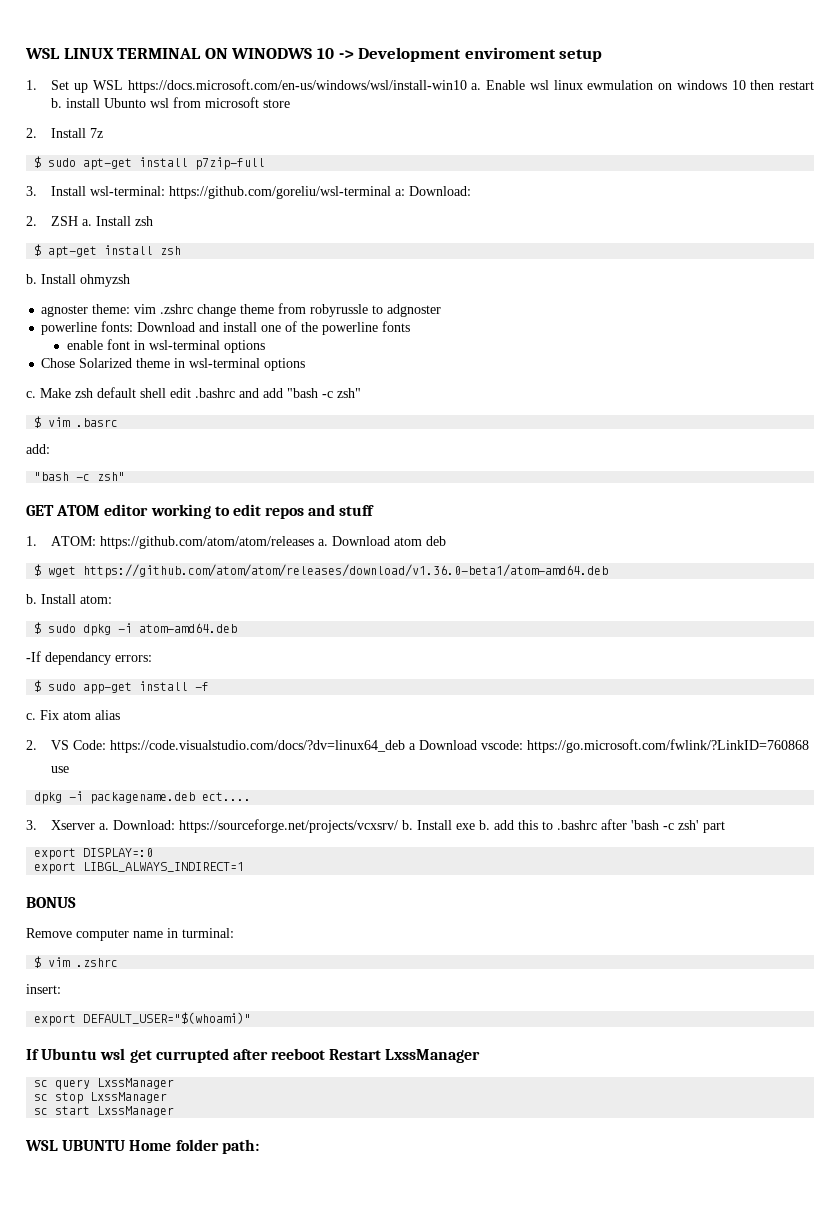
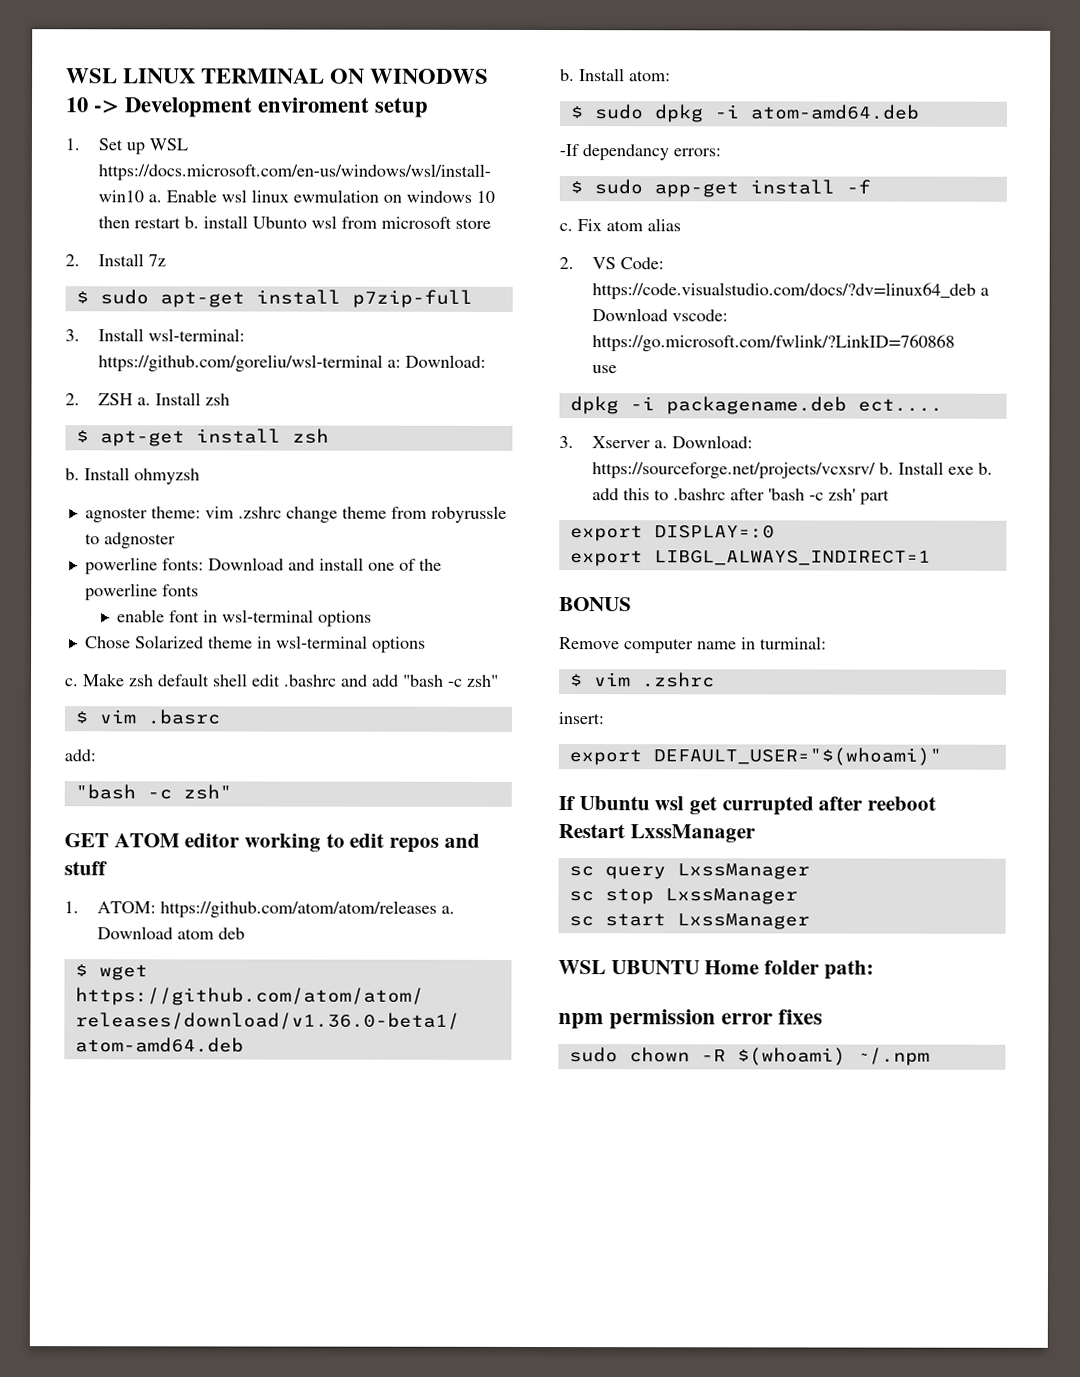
(259, 1146) none -> [558,1009,824,1030] [568,1047,930,1066] // npm permission error fixes // sudo chown -R $(whoami) ~/.npm

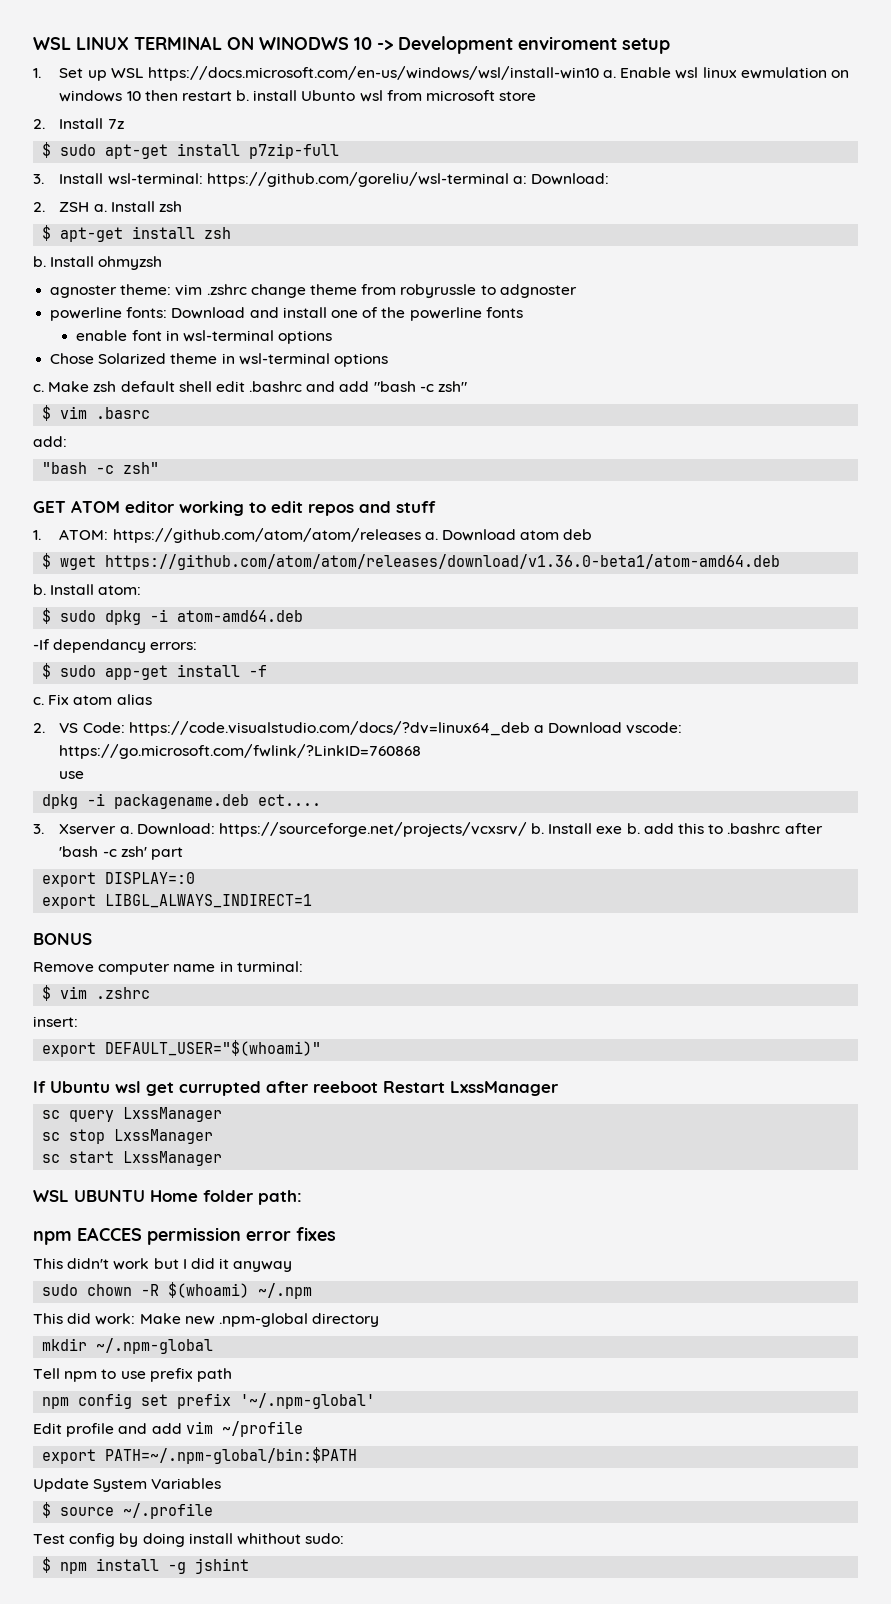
(604, 1021) none -> [77,1227,142,1241] EACCES
(824, 1017) none -> [33,1258,293,1272] // This didn't work but I did it anyway
(930, 1056) none -> [33,1313,380,1327] [42,1338,214,1354] [33,1368,232,1382] [42,1393,376,1409] [33,1421,303,1437] [42,1447,358,1464] [33,1478,222,1492] [42,1502,214,1519] [33,1533,345,1547] [42,1557,250,1574] // This did work: Make new .npm-global directory // mkdir ~/.npm-global // Tell npm to use prefix path // npm config set prefix '~/.npm-global' // Edit profile and add vim ~/profile // export PATH=~/.npm-global/bin:$PATH // Update System Variables // $ source ~/.profile // Test config by doing install whithout sudo: // $ npm install -g jshint

